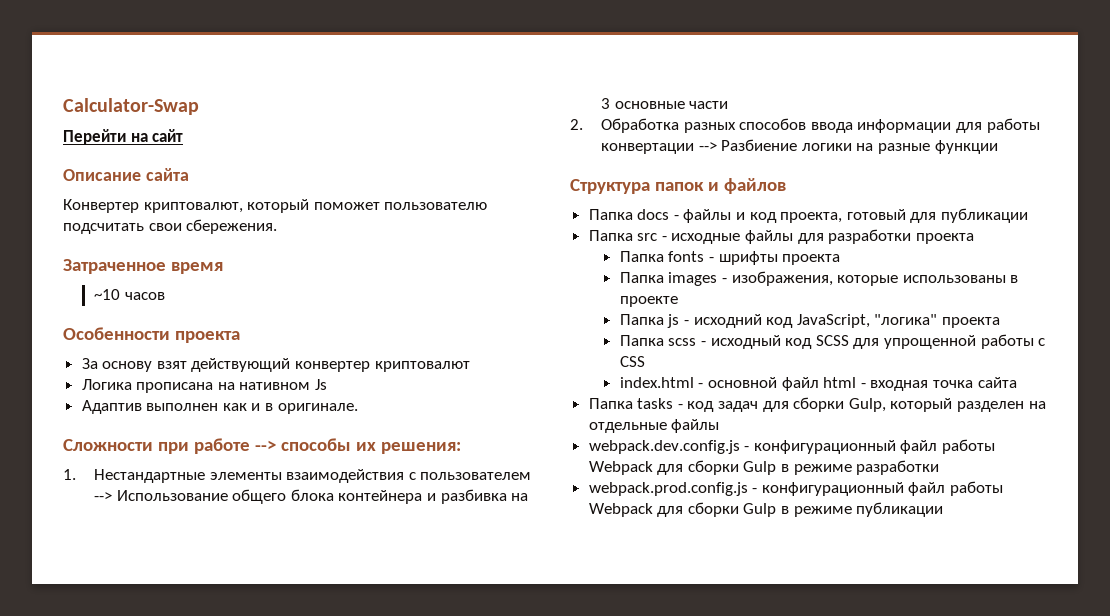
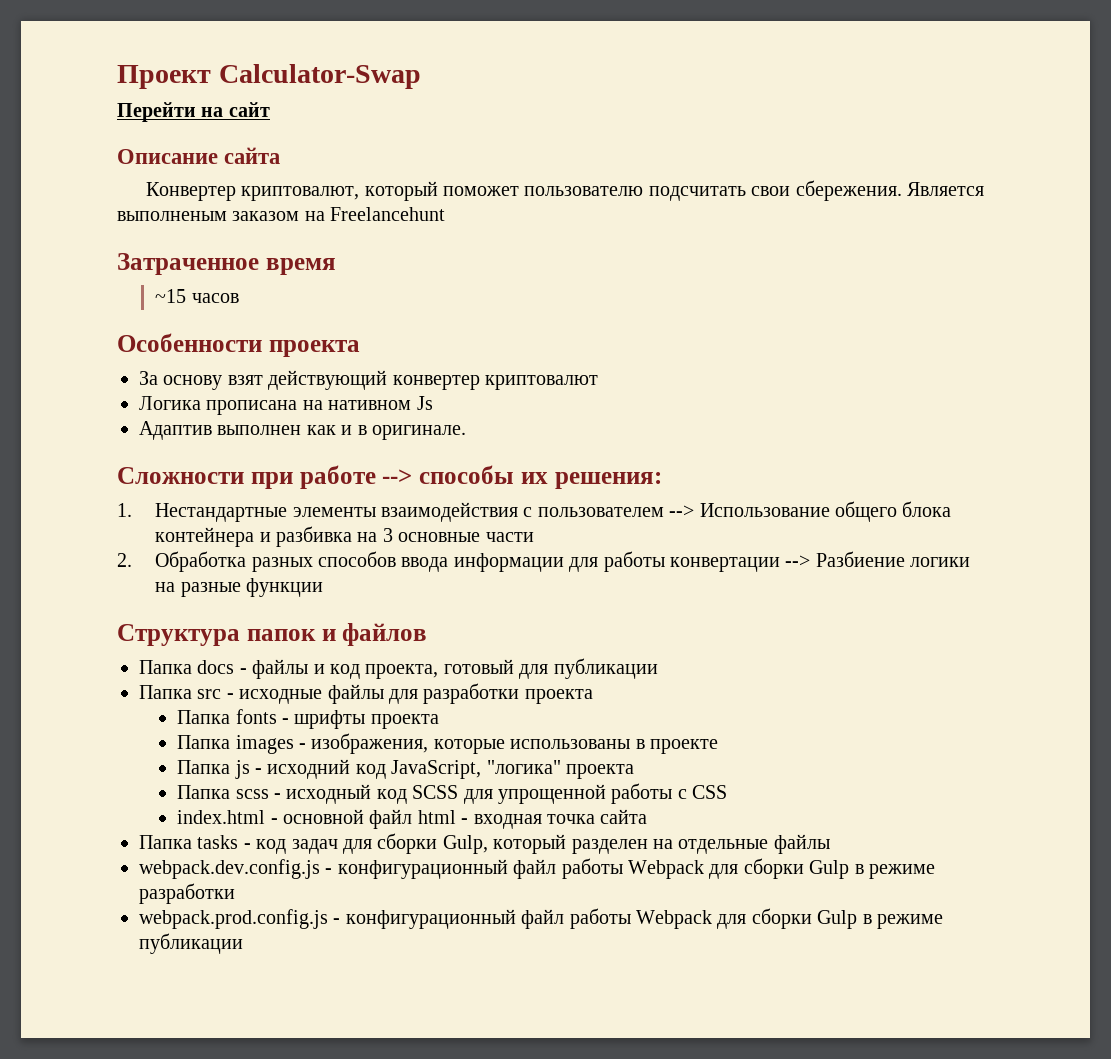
(63, 106) none -> [117,65,211,89] Проект
(278, 226) none -> [906,182,984,196] [117,207,446,221] Является выполненым заказом на Freelancehunt
[94,289,121,300] ~10 -> [155,289,187,303] ~15

